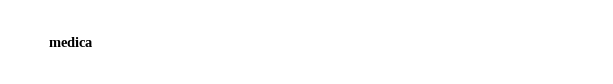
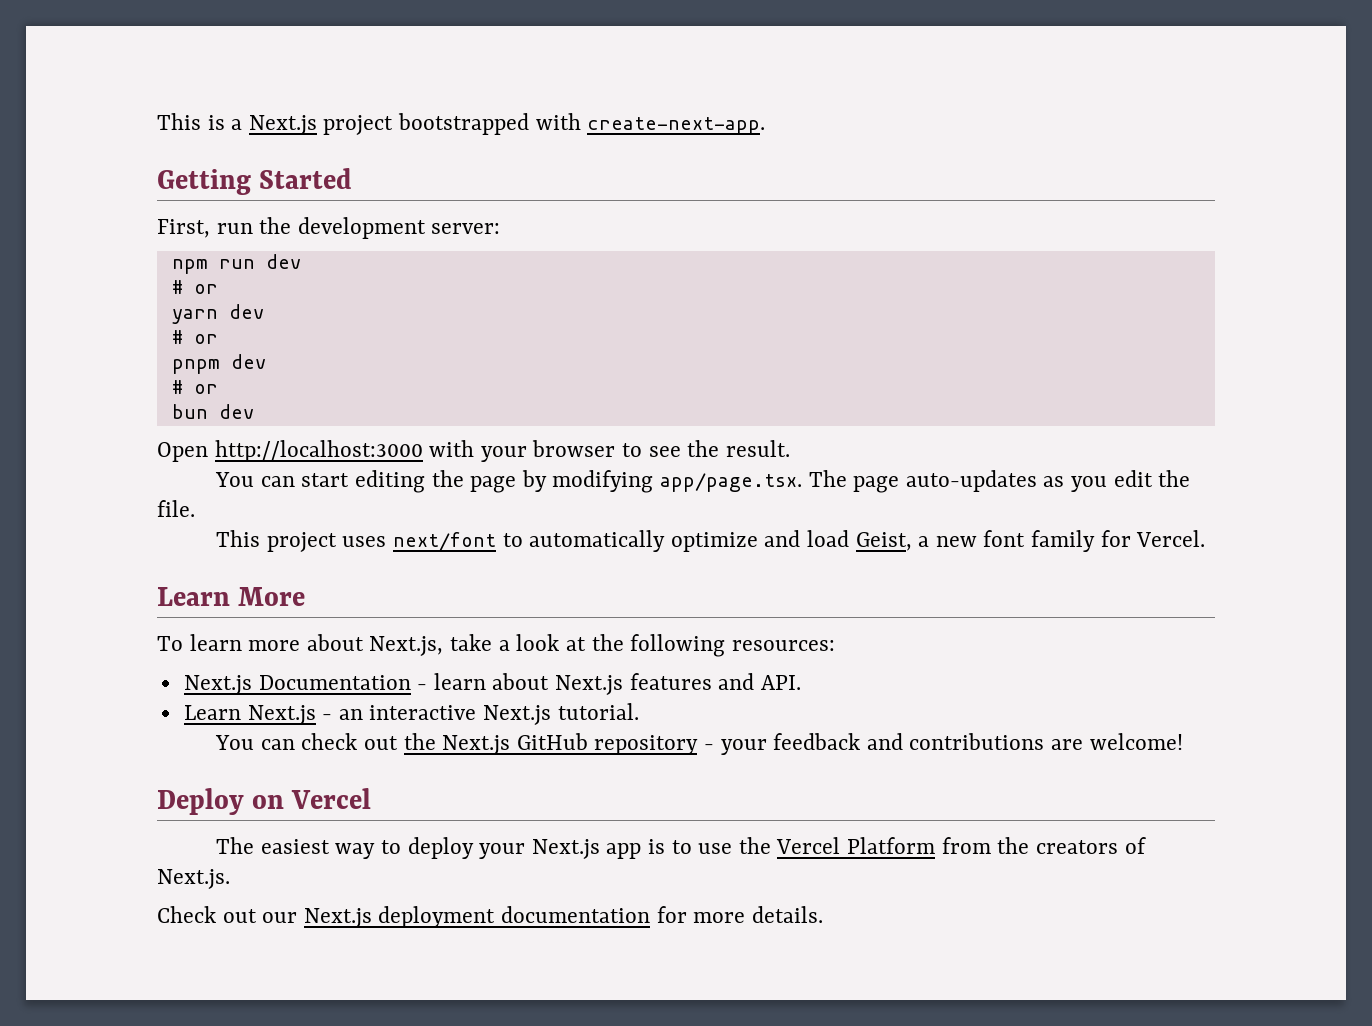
[49,37,93,47] medica -> [157,113,766,135] [157,168,353,195] [157,217,501,239] [171,254,301,274] [171,280,218,294] [171,304,264,324] [171,330,218,344] [171,354,266,374] [171,380,218,394] [171,404,254,419] [157,440,790,462] [215,470,1191,493] [157,500,195,517] [216,530,1206,552] [157,587,306,606] [157,634,835,657] [183,673,801,695] [183,703,639,725] [215,733,1183,755] [157,788,372,815] [216,837,1146,859] [157,869,230,889] [157,906,823,928] This is a Next.js project bootstrapped with create-next-app. // Getting Started // First, run the development server: // npm run dev // # or // yarn dev // # or // pnpm dev // # or // bun dev // Open http://localhost:3000 with your browser to see the result. // You can start editing the page by modifying app/page.tsx. The page auto-updates as you edit the file. // This project uses next/font to automatically optimize and load Geist, a new font family for Vercel. // Learn More // To learn more about Next.js, take a look at the following resources: // Next.js Documentation - learn about Next.js features and API. // Learn Next.js - an interactive Next.js tutorial. // You can check out the Next.js GitHub repository - your feedback and contributions are welcome! // Deploy on Vercel // The easiest way to deploy your Next.js app is to use the Vercel Platform from the creators of Next.js. // Check out our Next.js deployment documentation for more details.

